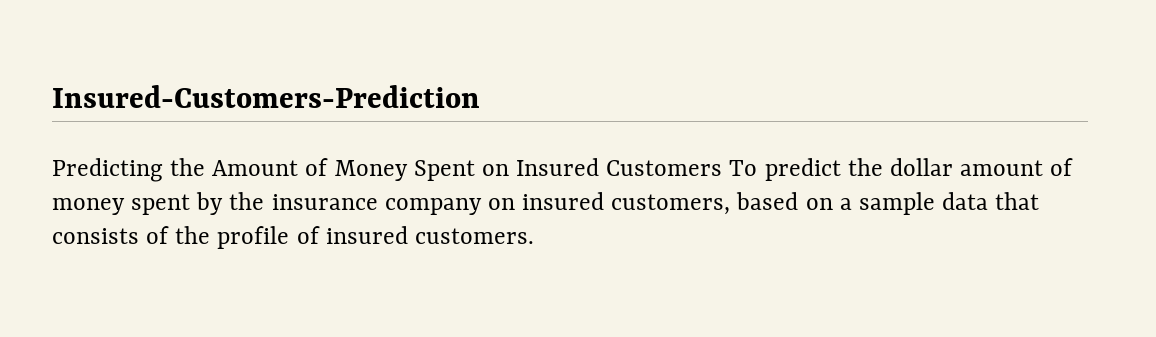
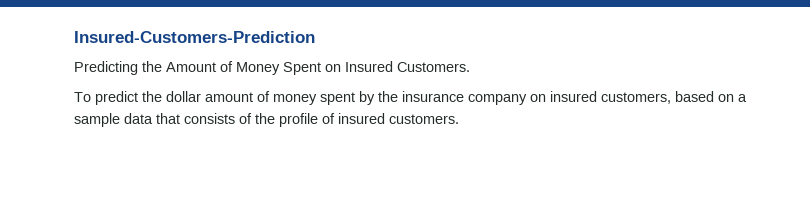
[606,160,723,176] Customers -> [397,62,470,72] Customers. //

